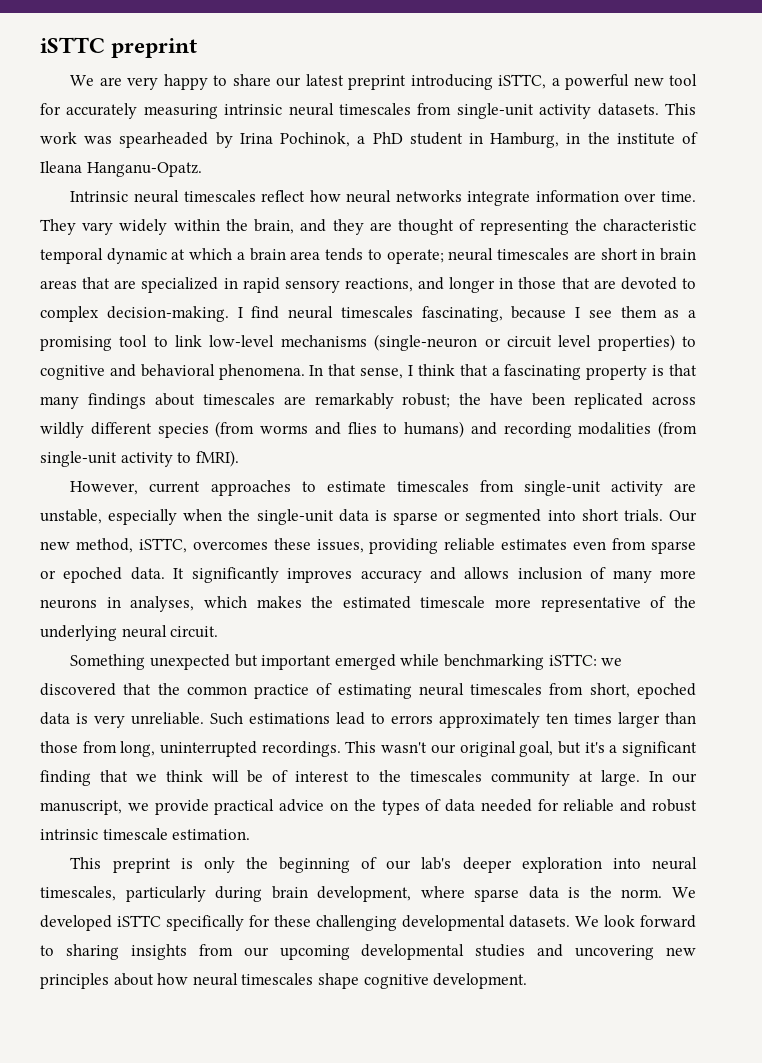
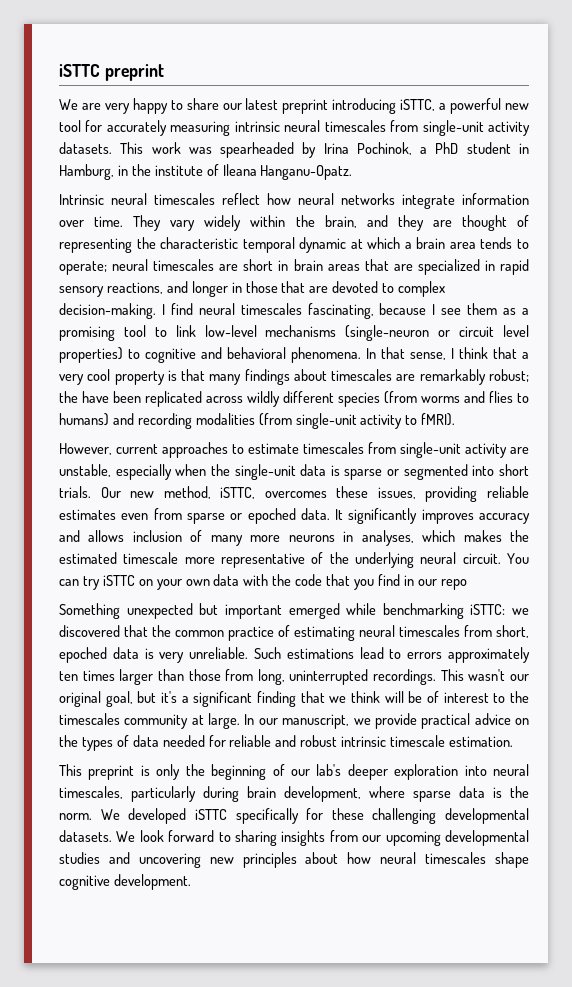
[504,364,582,380] fascinating -> [59,369,111,385] very cool
(219, 632) none -> [507,553,530,564] [59,574,467,590] You can try iSTTC on your own data with the code that you find in our repo

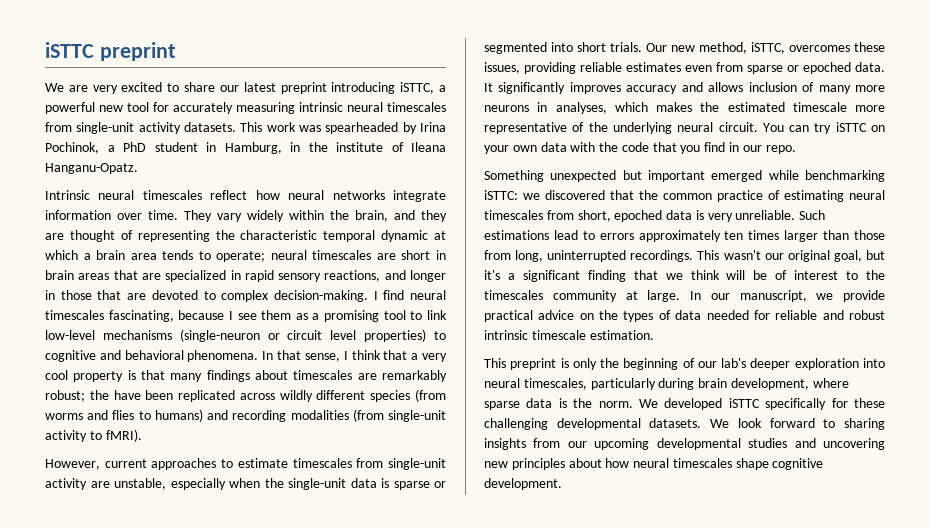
[132,98,168,114] happy -> [121,82,163,92] excited
[440,579,467,590] repo -> [765,145,796,154] repo.

